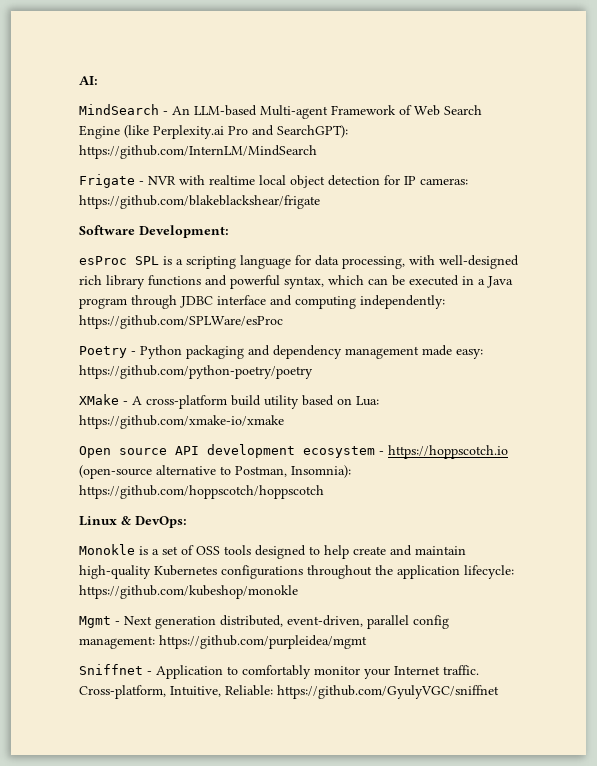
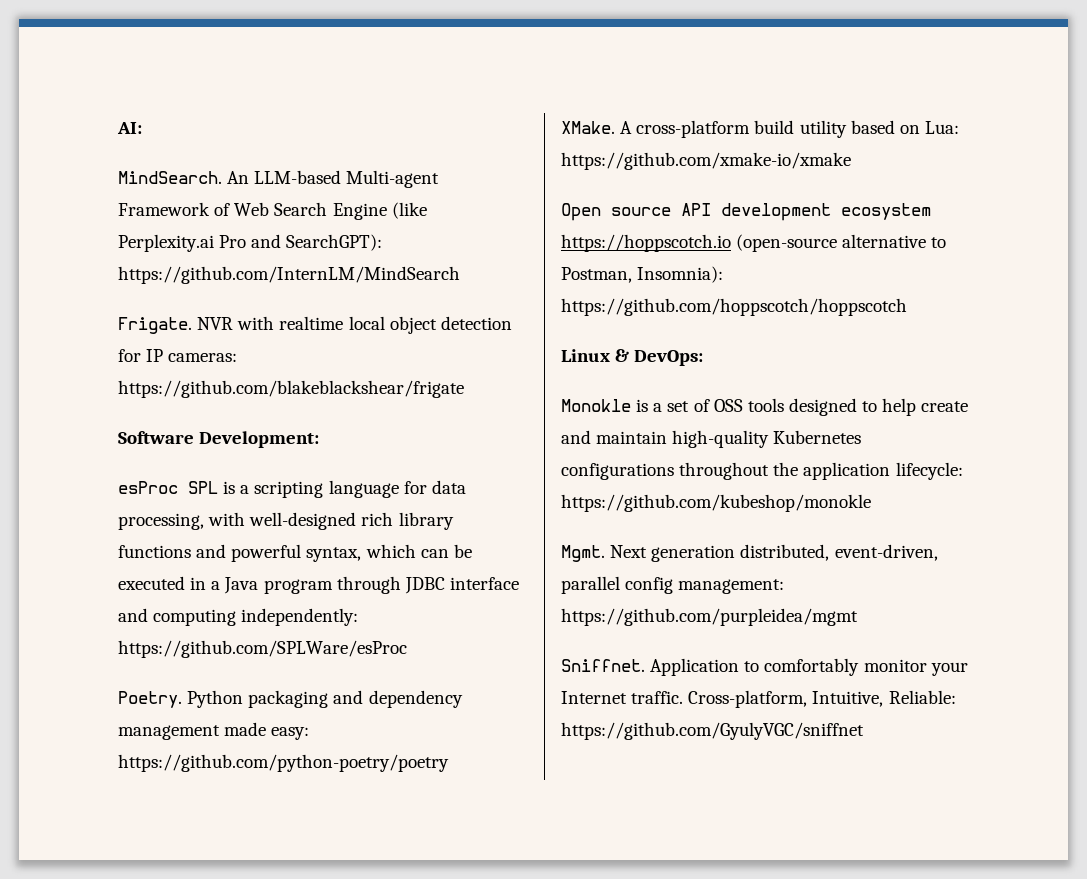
[79,104,168,115] MindSearch - -> [118,171,222,184] MindSearch.
[79,174,144,188] Frigate - -> [118,317,192,334] Frigate.
[79,346,136,358] Poetry - -> [118,691,182,708] Poetry.
[79,394,128,405] XMake - -> [561,121,615,134] XMake.
[379,451,384,455] - -> (931, 211) none
[79,616,120,628] Mgmt - -> [561,545,605,562] Mgmt.
[79,664,152,675] Sniffnet - -> [561,659,645,672] Sniffnet.

